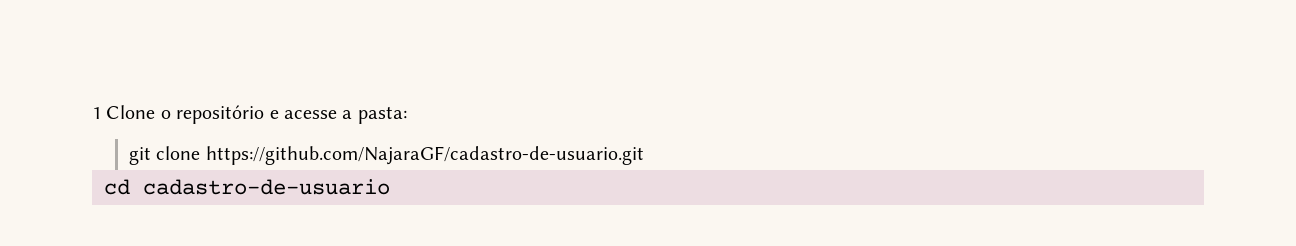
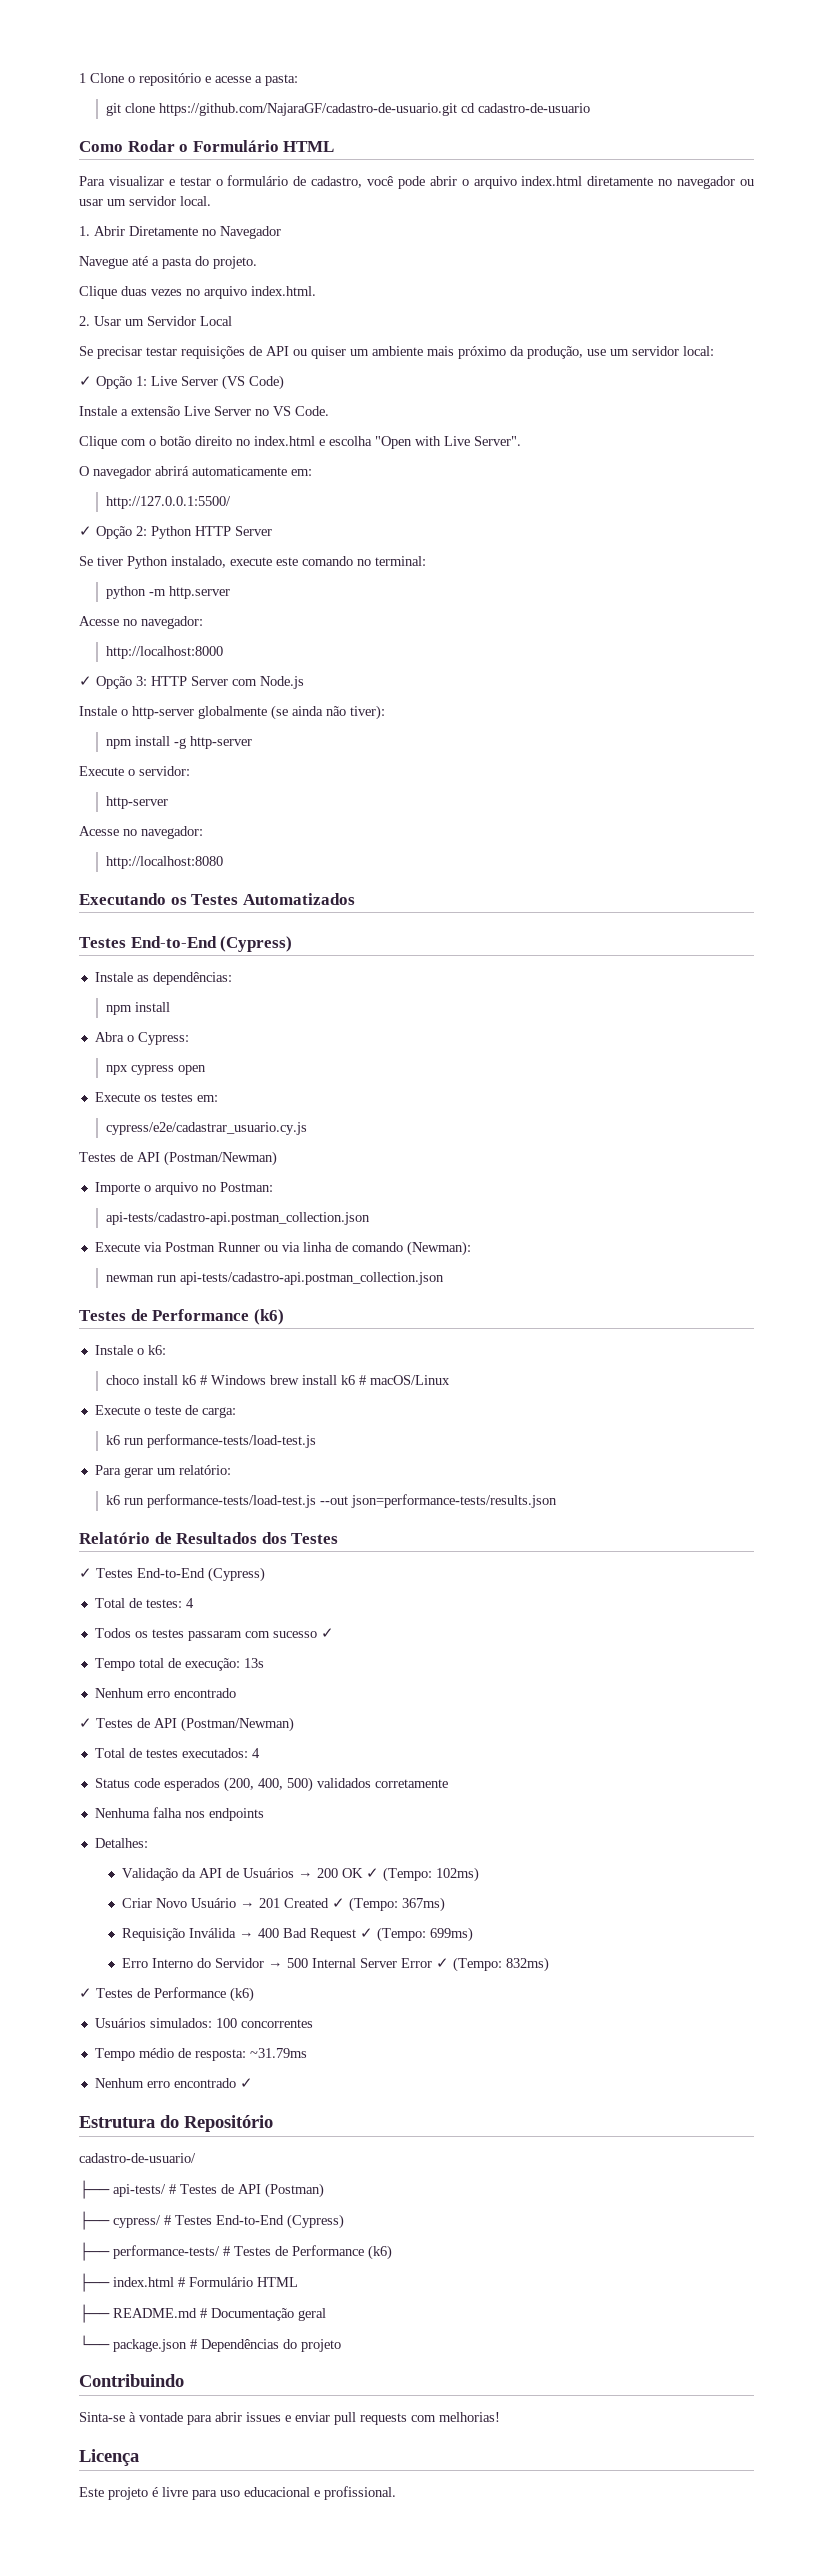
(644, 155) // -> (457, 109) none
(390, 187) none -> [79,140,335,152] [79,175,754,189] [79,196,211,206] [79,226,281,239] [79,256,257,269] [79,286,316,299] [79,316,232,326] [79,346,714,359] [79,375,284,390] [79,406,329,416] [79,436,521,449] [79,466,312,479] [105,496,231,509] [79,526,272,539] [79,556,426,569] [105,586,230,599] [79,616,203,629] [105,646,223,659] [79,676,304,689] [79,705,385,720] [105,736,252,749] [79,766,190,776] [105,796,168,809] [79,826,203,839] [105,856,223,869] [79,893,355,905] [79,936,293,952] [94,972,232,985] [105,1002,170,1015] [94,1032,189,1045] [105,1065,206,1075] [94,1092,218,1102] [105,1122,307,1135] [79,1151,277,1166] [94,1182,273,1195] [105,1212,370,1225] [94,1241,471,1256] [105,1272,444,1285] [79,1309,284,1325] [94,1345,166,1355] [105,1375,450,1385] [94,1405,236,1418] [105,1434,316,1448] [94,1465,231,1478] [105,1494,557,1508] [79,1532,339,1544] [79,1567,265,1582] [94,1598,194,1608] [94,1628,334,1641] [94,1658,264,1671] [94,1688,236,1698] [79,1717,294,1732] [94,1748,260,1758] [94,1777,448,1792] [94,1807,264,1821] [94,1838,148,1848] [121,1867,479,1882] [121,1897,445,1912] [121,1927,473,1942] [121,1957,549,1972] [79,1987,254,2002] [94,2018,313,2028] [94,2048,307,2061] [94,2078,253,2088] [79,2115,273,2132] [79,2153,196,2163] [79,2180,324,2199] [79,2211,344,2230] [79,2242,392,2261] [79,2273,298,2292] [79,2304,326,2323] [79,2335,341,2352] [79,2374,184,2387] [79,2412,500,2425] [79,2449,139,2466] [79,2486,396,2500] // Como Rodar o Formulário HTML // Para visualizar e testar o formulário de cadastro, você pode abrir o arquivo index.html diretamente no navegador ou usar um servidor local. // 1. Abrir Diretamente no Navegador // Navegue até a pasta do projeto. // Clique duas vezes no arquivo index.html. // 2. Usar um Servidor Local // Se precisar testar requisições de API ou quiser um ambiente mais próximo da produção, use um servidor local: // ✓ Opção 1: Live Server (VS Code) // Instale a extensão Live Server no VS Code. // Clique com o botão direito no index.html e escolha "Open with Live Server". // O navegador abrirá automaticamente em: // http://127.0.0.1:5500/ // ✓ Opção 2: Python HTTP Server // Se tiver Python instalado, execute este comando no terminal: // python -m http.server // Acesse no navegador: // http://localhost:8000 // ✓ Opção 3: HTTP Server com Node.js // Instale o http-server globalmente (se ainda não tiver): // npm install -g http-server // Execute o servidor: // http-server // Acesse no navegador: // http://localhost:8080 // Executando os Testes Automatizados // Testes End-to-End (Cypress) // Instale as dependências: // npm install // Abra o Cypress: // npx cypress open // Execute os testes em: // cypress/e2e/cadastrar_usuario.cy.js // Testes de API (Postman/Newman) // Importe o arquivo no Postman: // api-tests/cadastro-api.postman_collection.json // Execute via Postman Runner ou via linha de comando (Newman): // newman run api-tests/cadastro-api.postman_collection.json // Testes de Performance (k6) // Instale o k6: // choco install k6 # Windows brew install k6 # macOS/Linux // Execute o teste de carga: // k6 run performance-tests/load-test.js // Para gerar um relatório: // k6 run performance-tests/load-test.js --out json=performance-tests/results.json // Relatório de Resultados dos Testes // ✓ Testes End-to-End (Cypress) // Total de testes: 4 // Todos os testes passaram com sucesso ✓ // Tempo total de execução: 13s // Nenhum erro encontrado // ✓ Testes de API (Postman/Newman) // Total de testes executados: 4 // Status code esperados (200, 400, 500) validados corretamente // Nenhuma falha nos endpoints // Detalhes: // Validação da API de Usuários → 200 OK ✓ (Tempo: 102ms) // Criar Novo Usuário → 201 Created ✓ (Tempo: 367ms) // Requisição Inválida → 400 Bad Request ✓ (Tempo: 699ms) // Erro Interno do Servidor → 500 Internal Server Error ✓ (Tempo: 832ms) // ✓ Testes de Performance (k6) // Usuários simulados: 100 concorrentes // Tempo médio de resposta: ~31.79ms // Nenhum erro encontrado ✓ // Estrutura do Repositório // cadastro-de-usuario/ // ├── api-tests/ # Testes de API (Postman) // ├── cypress/ # Testes End-to-End (Cypress) // ├── performance-tests/ # Testes de Performance (k6) // ├── index.html # Formulário HTML // ├── README.md # Documentação geral // └── package.json # Dependências do projeto // Contribuindo // Sinta-se à vontade para abrir issues e enviar pull requests com melhorias! // Licença // Este projeto é livre para uso educacional e profissional.

